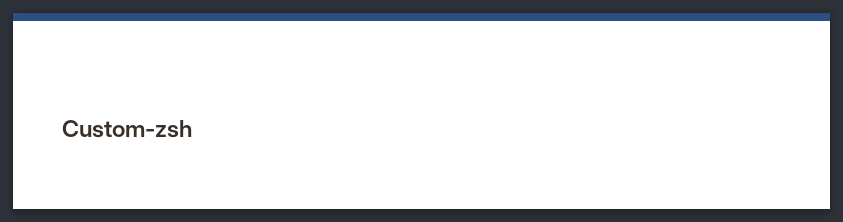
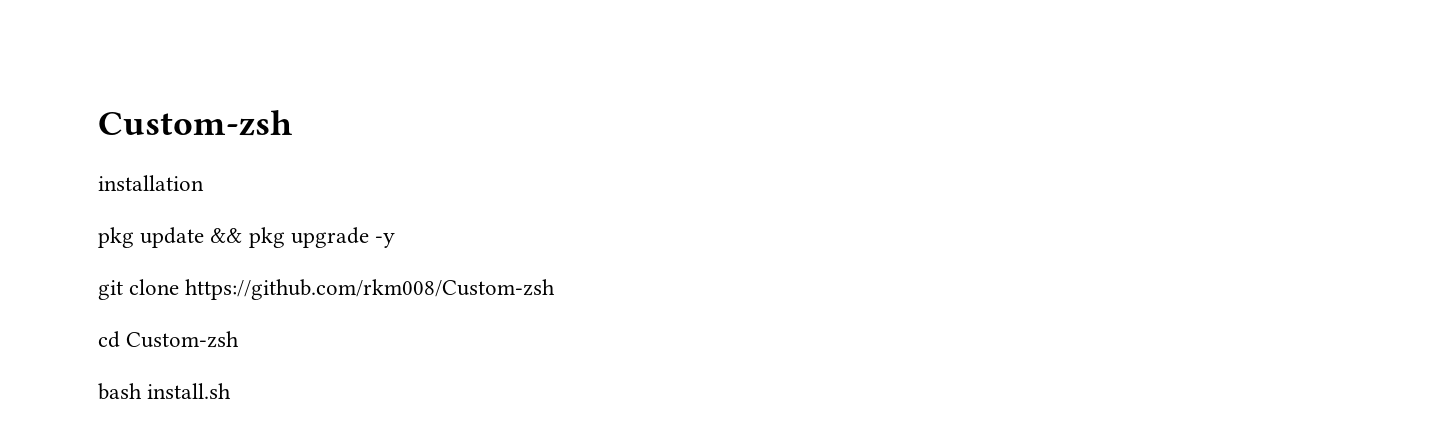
[62,120,192,138] Custom-zsh -> [98,110,292,136] [98,175,204,191] [98,227,396,248] [98,279,556,300] [98,331,240,348] [98,383,232,400] Custom-zsh // installation // pkg update && pkg upgrade -y // git clone https://github.com/rkm008/Custom-zsh // cd Custom-zsh // bash install.sh

